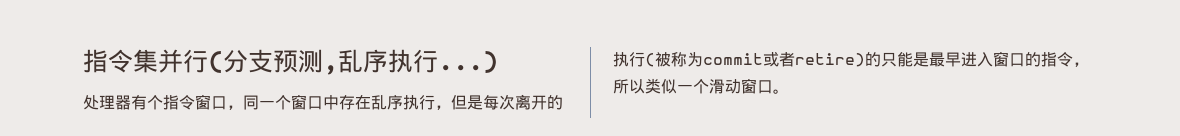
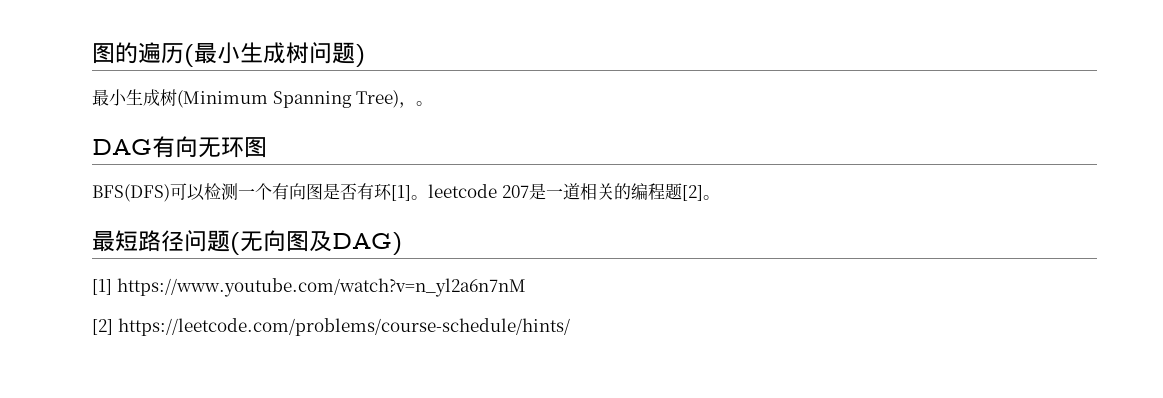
[83,49,498,75] [83,94,563,110] [613,51,1089,67] [613,78,789,94] 指令集并行(分支预测,乱序执行...) // 处理器有个指令窗口，同一个窗口中存在乱序执行，但是每次离开的执行(被称为commit或者retire)的只能是最早进入窗口的指令，所以类似一个滑动窗口。 -> [92,42,365,68] [92,89,434,108] [92,136,267,158] [92,183,720,202] [92,230,402,256] [92,278,526,297] [92,318,570,336] 图的遍历(最小生成树问题) // 最小生成树(Minimum Spanning Tree)，。 // DAG有向无环图 // BFS(DFS)可以检测一个有向图是否有环[1]。leetcode 207是一道相关的编程题[2]。 // 最短路径问题(无向图及DAG) // [1] https://www.youtube.com/watch?v=n_yl2a6n7nM // [2] https://leetcode.com/problems/course-schedule/hints/

